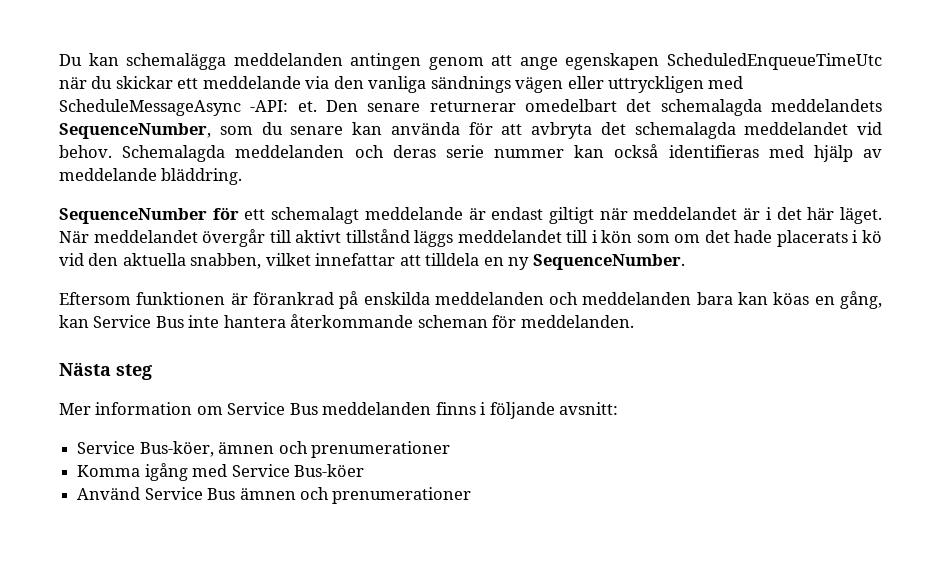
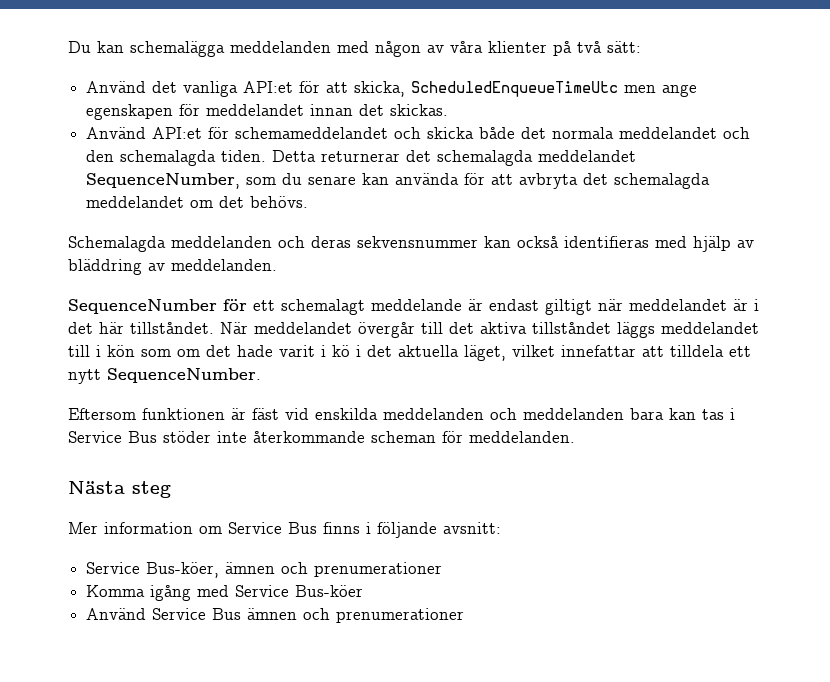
[350,53,882,70] [59,76,744,93] [59,99,883,116] antingen genom att ange egenskapen ScheduledEnqueueTimeUtc när du skickar ett meddelande via den vanliga sändnings vägen eller uttryckligen med ScheduleMessageAsync -API: et. Den senare returnerar omedelbart det schemalagda meddelandets -> [337,41,641,57] [86,81,698,97] [86,104,449,120] [86,127,751,139] [86,150,637,166] med någon av våra klienter på två sätt: // Använd det vanliga API:et för att skicka, ScheduledEnqueueTimeUtc men ange egenskapen för meddelandet innan det skickas. // Använd API:et för schemameddelandet och skicka både det normala meddelandet och den schemalagda tiden. Detta returnerar det schemalagda meddelandet
[857,122,882,135] [59,145,112,158] vid behov. -> [190,196,309,208] om det behövs. //
[445,145,564,158] serie nummer -> [357,236,478,248] sekvensnummer
[59,168,243,185] meddelande bläddring. -> [68,259,277,275] bläddring av meddelanden.
[839,207,882,224] läget. -> [130,322,214,334] tillståndet.
[295,229,410,243] aktivt tillstånd -> [449,322,611,334] det aktiva tillståndet
[776,230,848,247] placerats -> [279,345,315,357] varit
[59,253,262,269] vid den aktuella snabben, -> [356,345,506,361] i det aktuella läget,
[483,257,530,270] en ny -> [729,346,751,357] [68,369,101,384] ett nytt
[252,291,359,309] förankrad på -> [252,408,309,420] fäst vid
[773,291,882,309] [59,315,286,328] köas en gång, kan Service Bus inte hantera -> [702,408,735,420] [68,431,247,443] tas i Service Bus stöder inte
[322,402,432,415] meddelanden -> (317, 528) none

